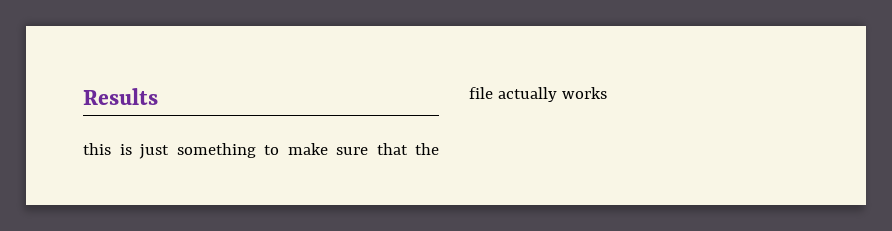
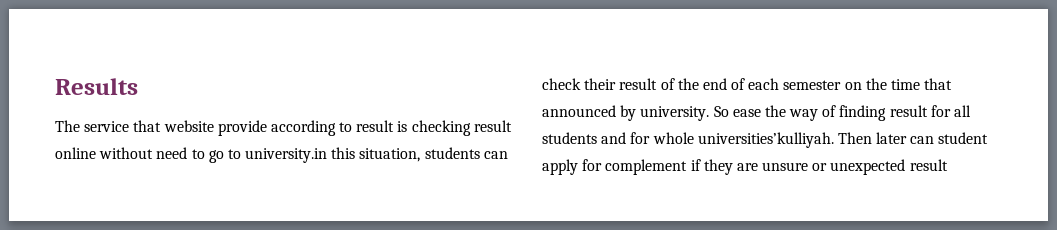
[83,143,439,159] [469,87,607,102] this is just something to make sure that the file actually works -> [55,120,512,136] [55,147,508,163] [542,78,953,90] [542,105,972,121] [542,132,989,148] [542,159,948,175] The service that website provide according to result is checking result online without need to go to university.in this situation, students can check their result of the end of each semester on the time that announced by university. So ease the way of finding result for all students and for whole universities’kulliyah. Then later can student apply for complement if they are unsure or unexpected result

